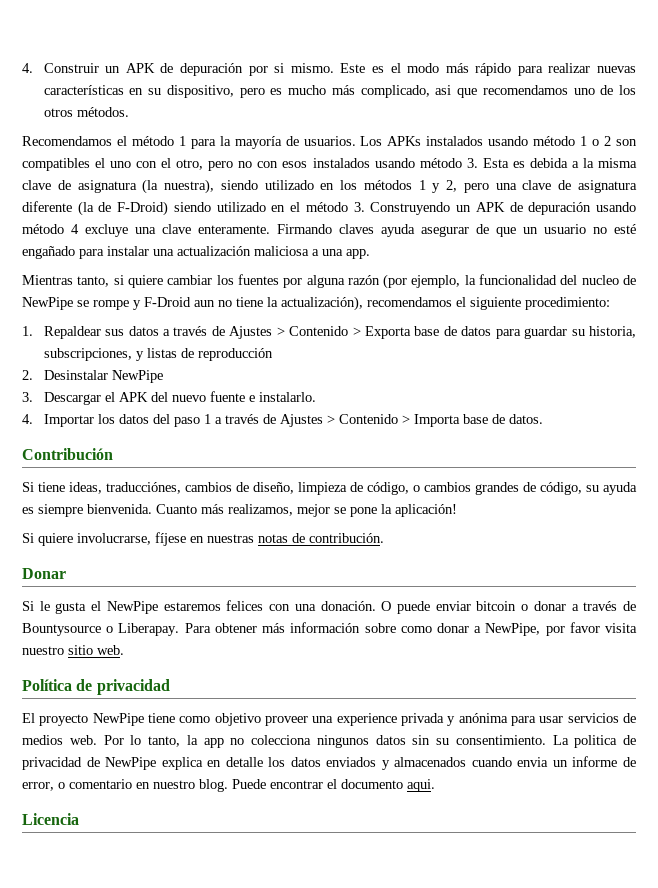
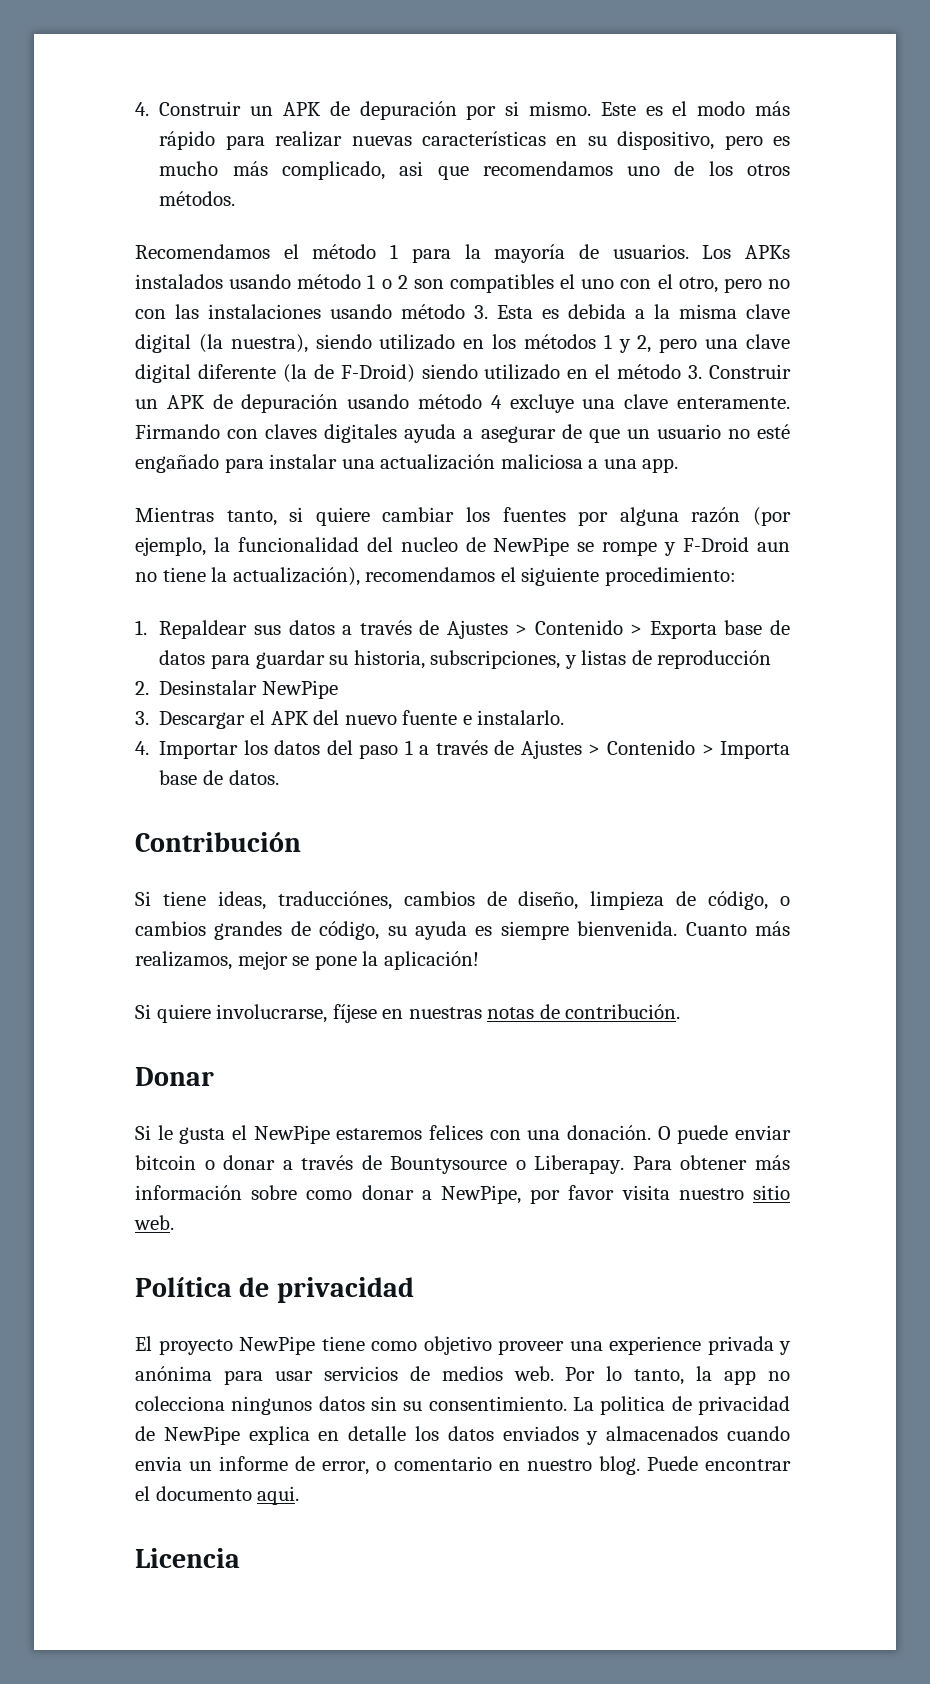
[282,158,370,168] esos instalados -> [175,304,321,319] las instalaciones
[57,180,137,193] de asignatura -> [135,334,191,353] digital
[558,180,637,193] de asignatura -> [135,364,191,383] digital
[370,202,451,215] Construyendo -> [709,364,791,379] Construir
[339,224,415,237] claves ayuda -> [227,424,474,443] con claves digitales ayuda a

